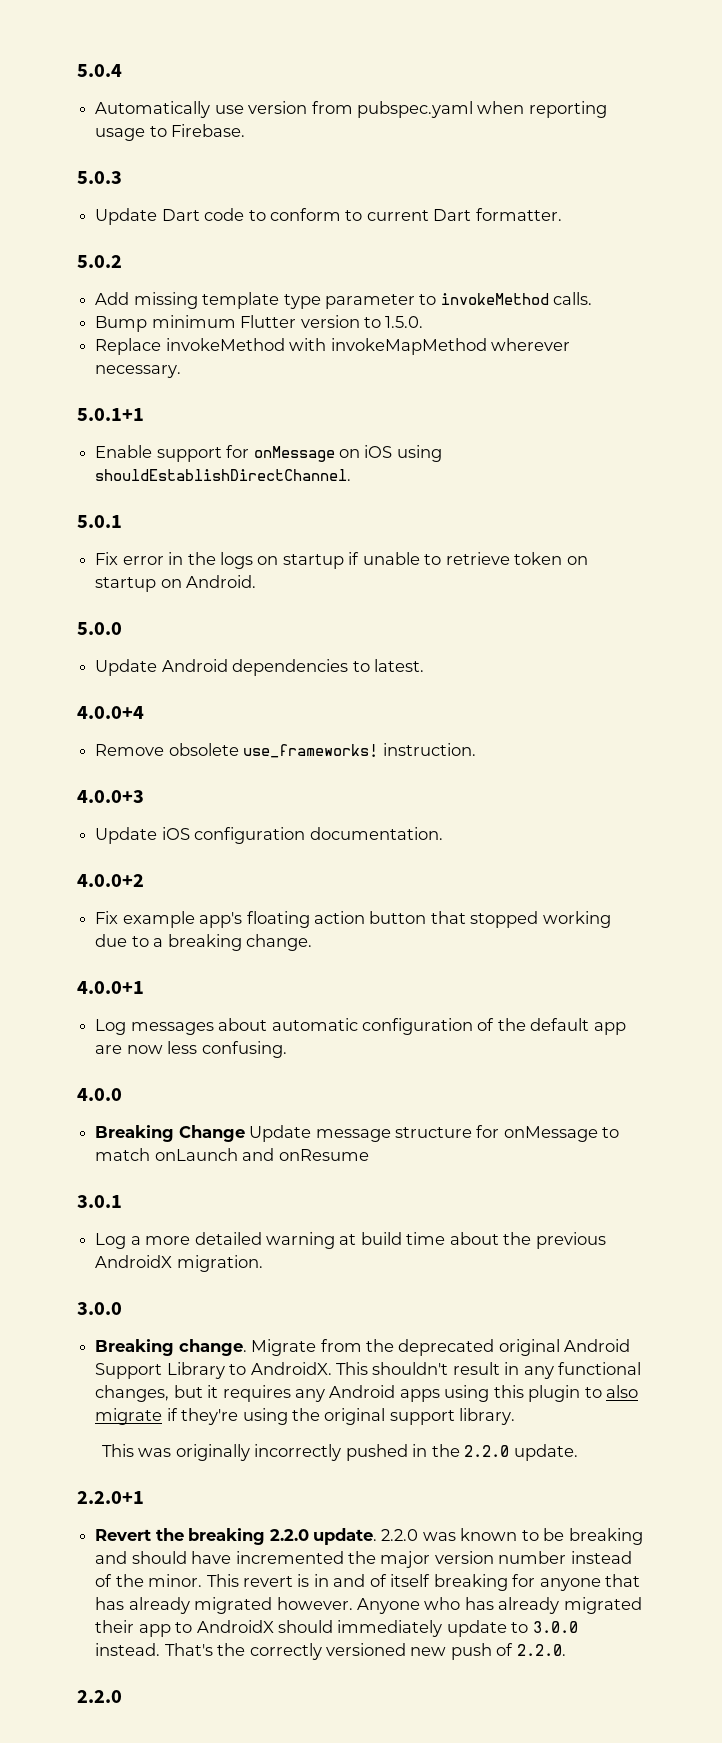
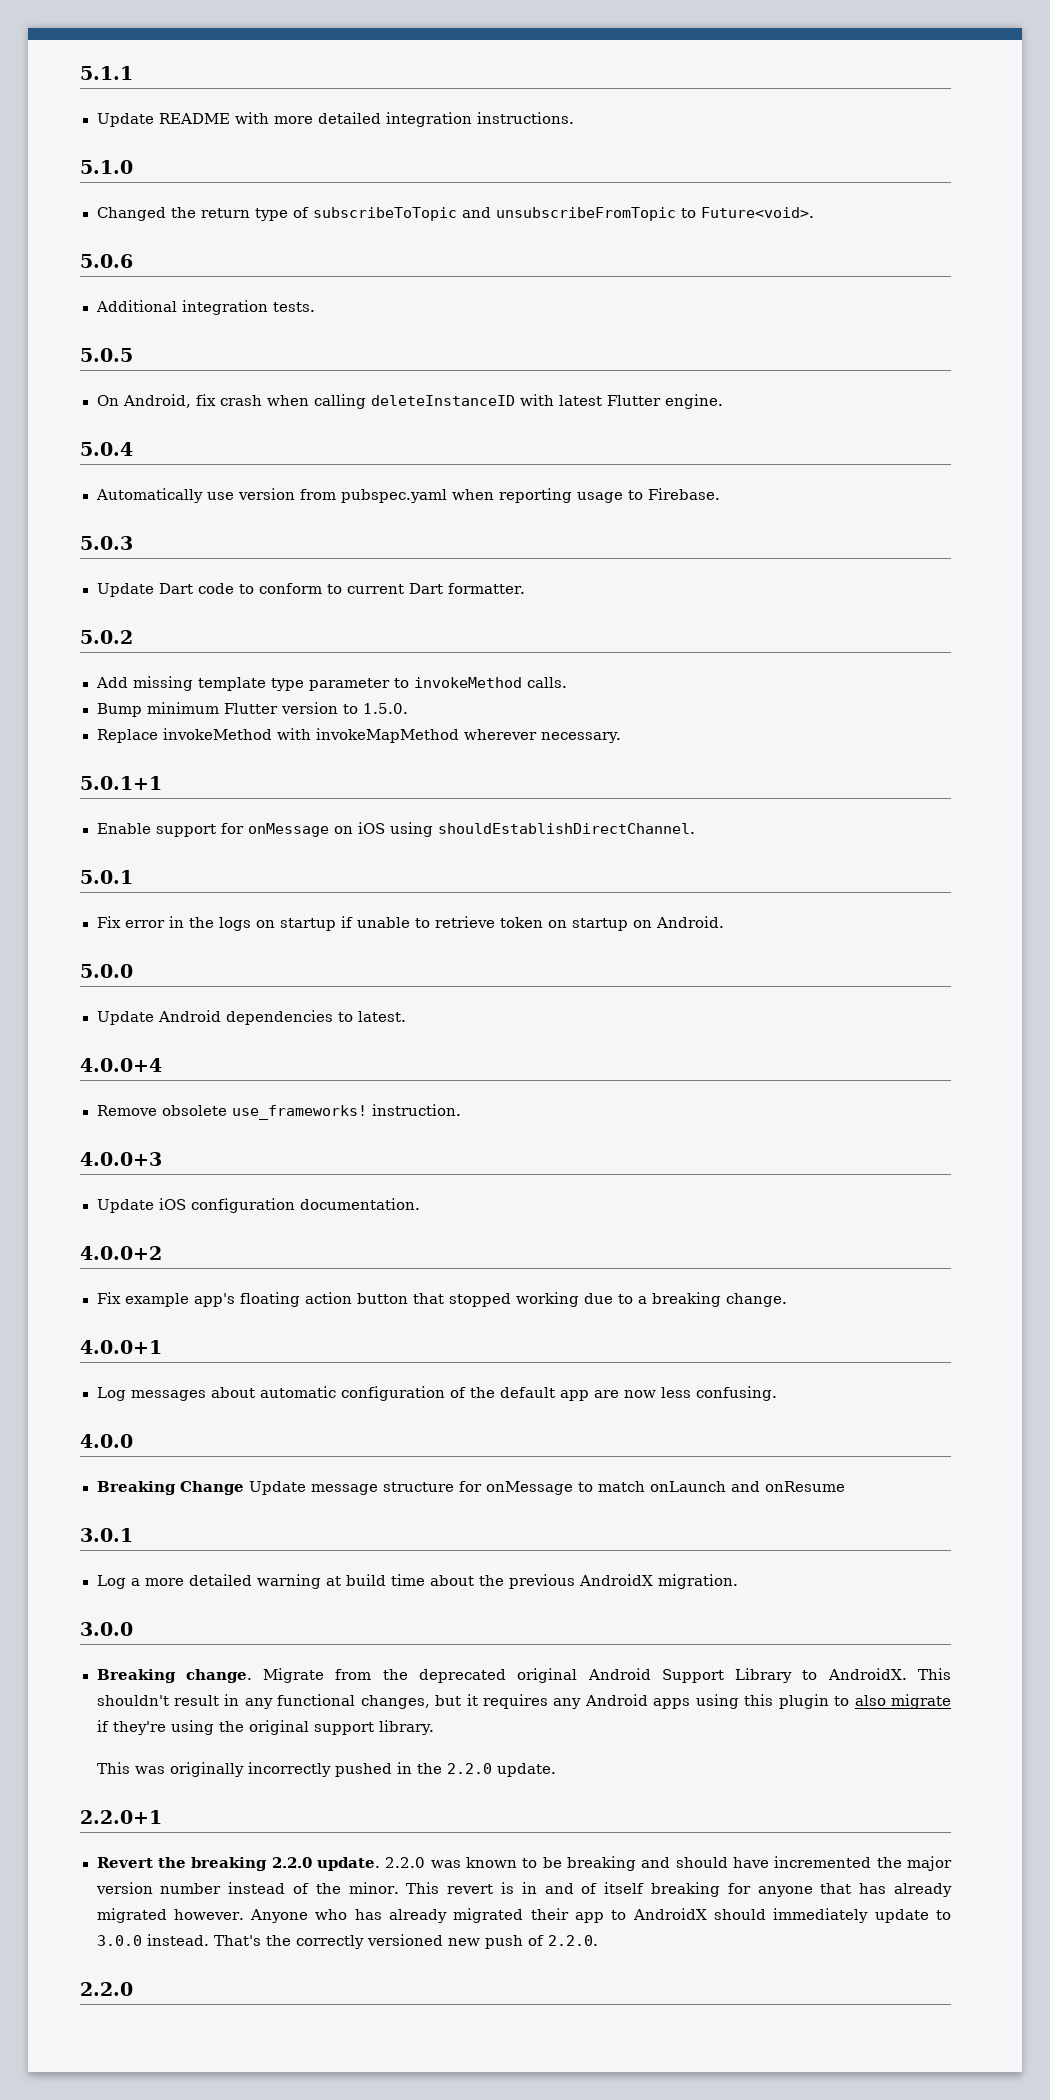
(77, 70) none -> [80,66,133,80] [96,112,574,127] [80,160,133,174] [96,207,814,221] [80,254,133,268] [95,300,315,315] [80,348,133,362] [96,394,723,409] 5.1.1 // Update README with more detailed integration instructions. // 5.1.0 // Changed the return type of subscribeToTopic and unsubscribeFromTopic to Future<void>. // 5.0.6 // Additional integration tests. // 5.0.5 // On Android, fix crash when calling deleteInstanceID with latest Flutter engine. //

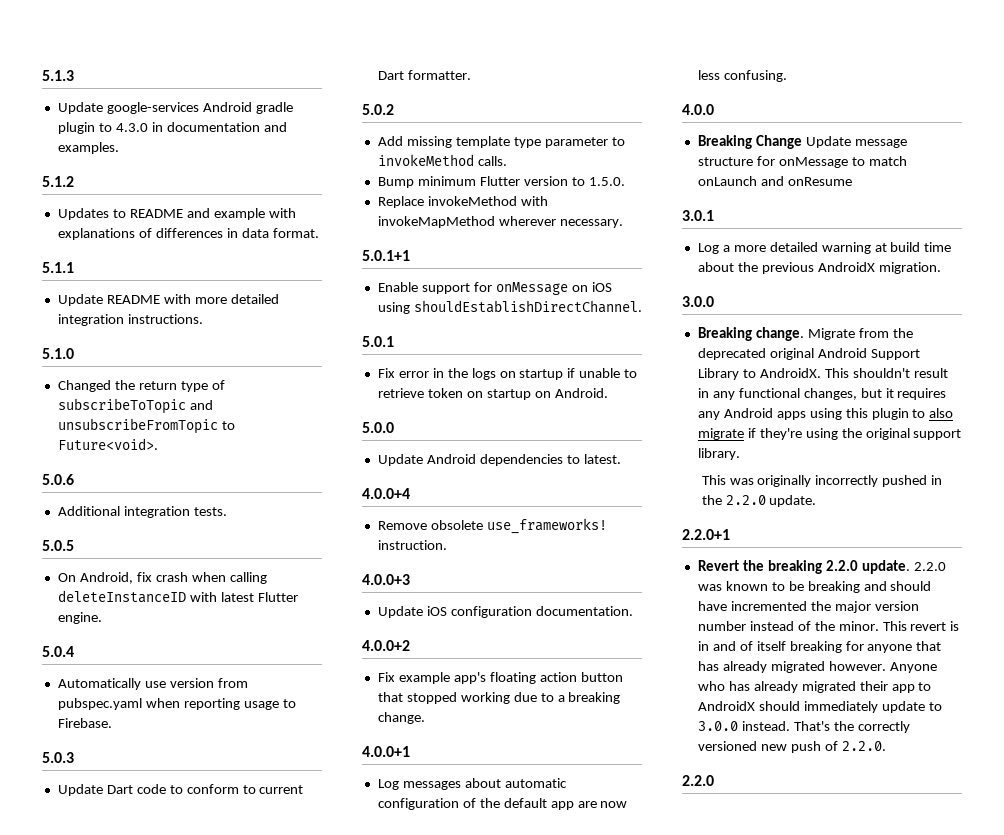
(80, 73) none -> [42,70,74,81] [57,102,293,114] [57,122,287,134] [57,142,119,154] [42,176,74,187] [57,208,296,220] [57,228,319,240] 5.1.3 // Update google-services Android gradle plugin to 4.3.0 in documentation and examples. // 5.1.2 // Updates to README and example with explanations of differences in data format. //

